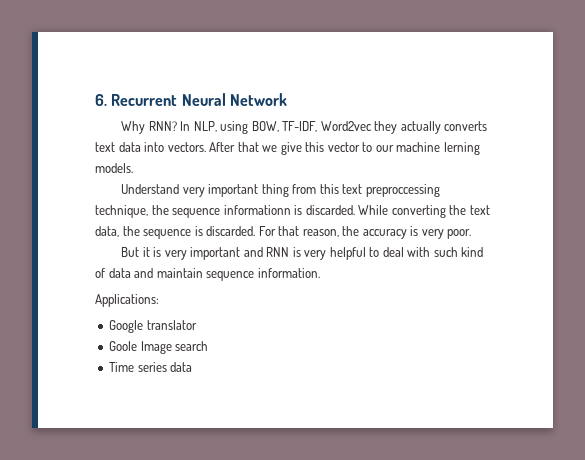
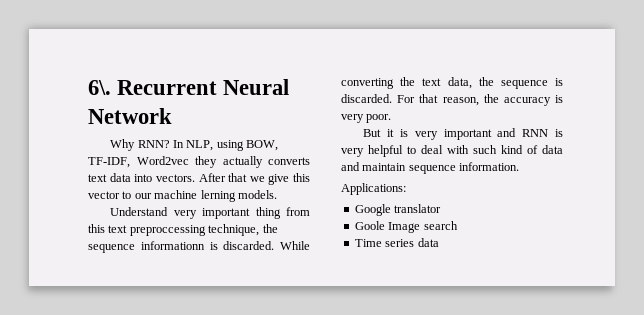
[95,94,107,106] 6. -> [88,80,111,95] 6\.

